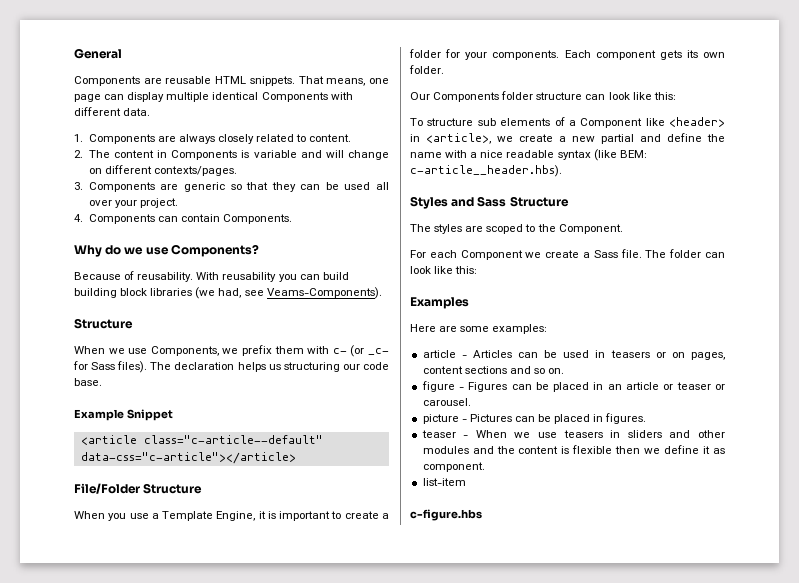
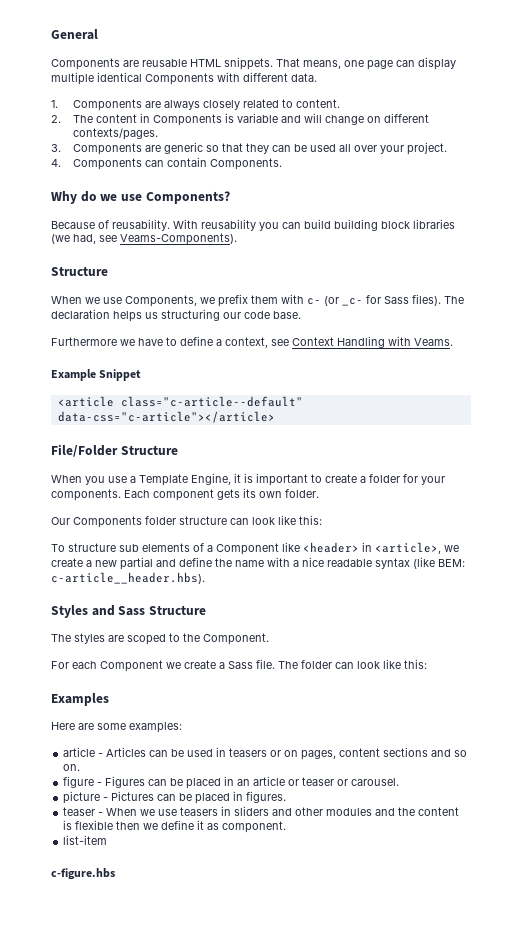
(102, 382) none -> [51,336,453,348] // Furthermore we have to define a context, see Context Handling with Veams.

